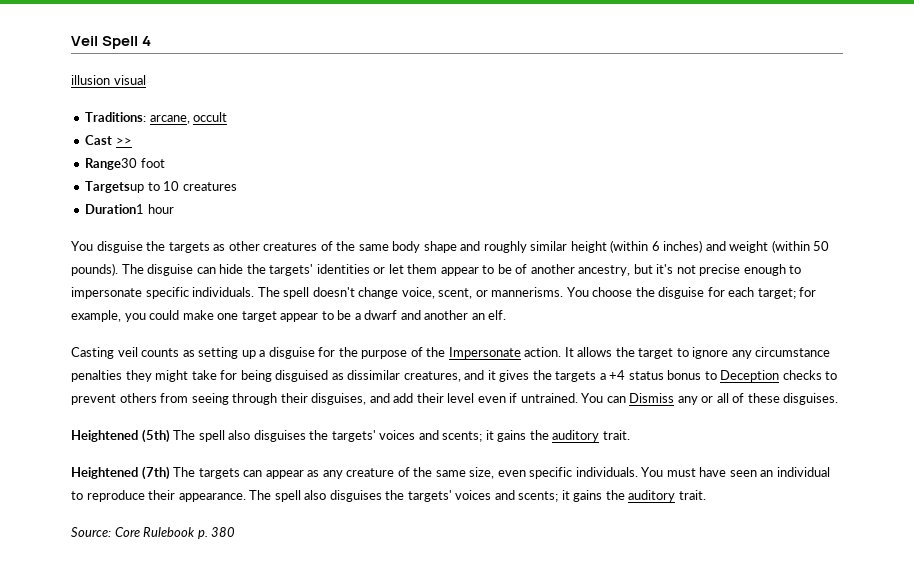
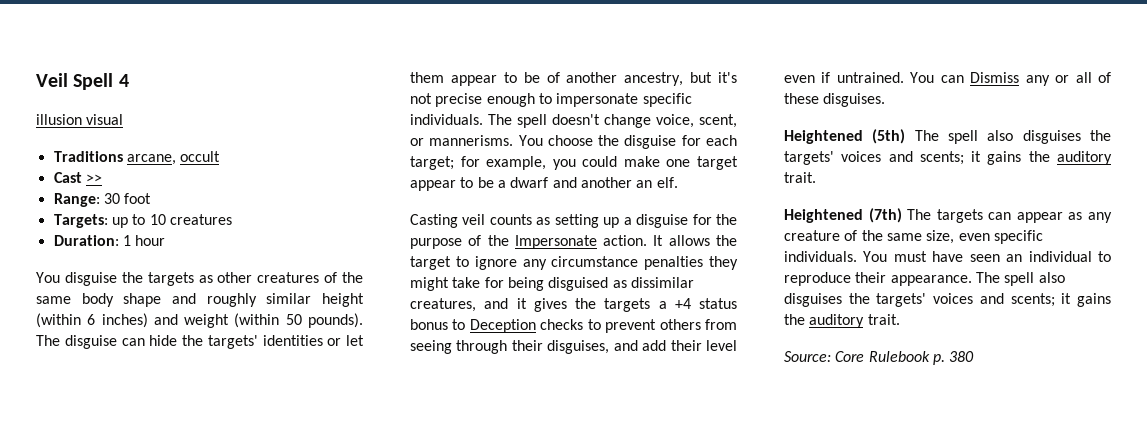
[85,112,147,122] Traditions: -> [53,151,123,162] Traditions
[85,158,138,170] Range30 -> [53,193,120,207] Range: 30
[85,181,145,193] Targetsup -> [53,214,128,228] Targets: up
[85,204,145,214] Duration1 -> [53,235,131,246] Duration: 1

